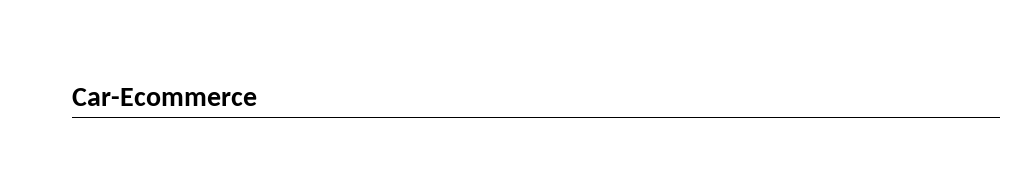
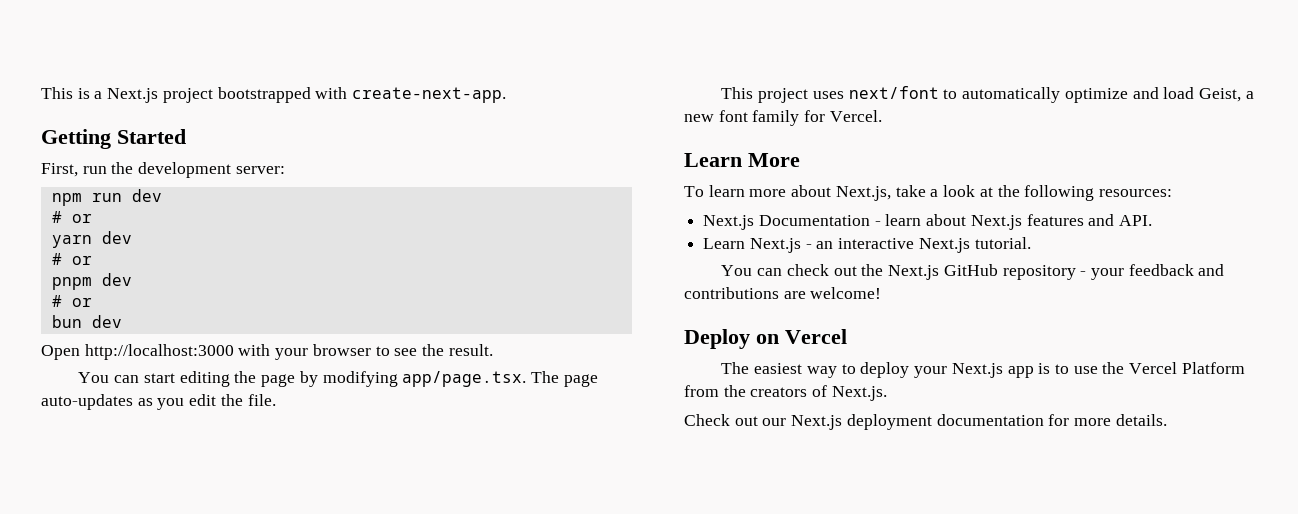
[72,88,257,106] Car-Ecommerce -> [41,87,507,103] [41,129,186,149] [41,162,285,178] [51,189,162,206] [51,211,92,223] [51,231,132,248] [51,253,92,265] [51,273,132,290] [51,295,92,307] [51,315,122,328] [41,344,493,360] [78,371,598,387] [41,394,276,410] [721,86,1254,103] [684,110,882,126] [684,153,800,167] [684,185,1172,201] [703,214,1153,230] [703,237,1031,253] [721,264,1225,280] [684,287,882,299] [684,329,847,349] [721,362,1245,378] [684,385,887,401] [684,414,1167,430] This is a Next.js project bootstrapped with create-next-app. // Getting Started // First, run the development server: // npm run dev // # or // yarn dev // # or // pnpm dev // # or // bun dev // Open http://localhost:3000 with your browser to see the result. // You can start editing the page by modifying app/page.tsx. The page auto-updates as you edit the file. // This project uses next/font to automatically optimize and load Geist, a new font family for Vercel. // Learn More // To learn more about Next.js, take a look at the following resources: // Next.js Documentation - learn about Next.js features and API. // Learn Next.js - an interactive Next.js tutorial. // You can check out the Next.js GitHub repository - your feedback and contributions are welcome! // Deploy on Vercel // The easiest way to deploy your Next.js app is to use the Vercel Platform from the creators of Next.js. // Check out our Next.js deployment documentation for more details.

